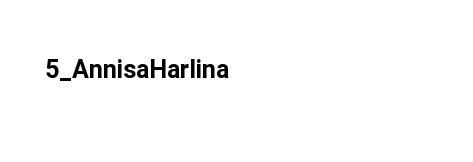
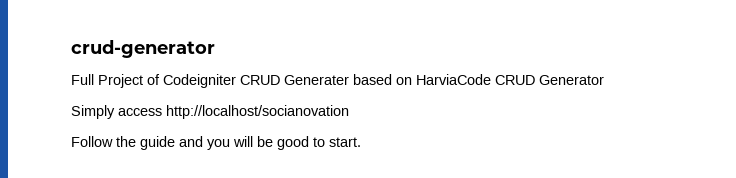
[45,59,229,81] 5_AnnisaHarlina -> [71,40,215,58] [71,74,604,88] [71,105,349,119] [71,136,361,150] crud-generator // Full Project of Codeigniter CRUD Generater based on HarviaCode CRUD Generator // Simply access http://localhost/socianovation // Follow the guide and you will be good to start.

